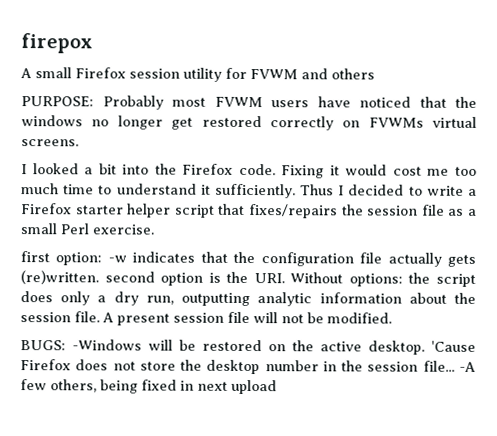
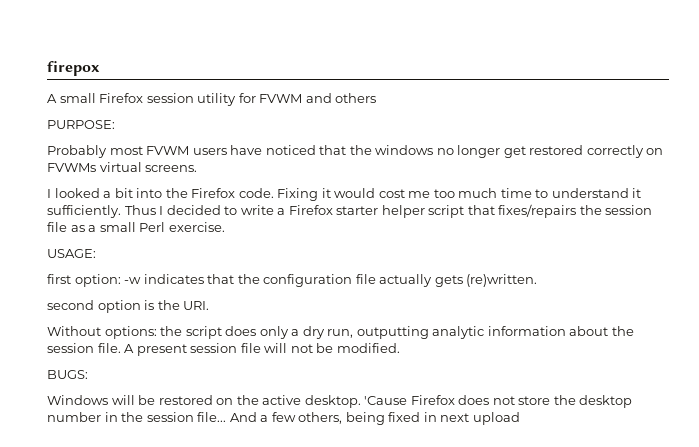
(94, 101) none -> (115, 124) //
(154, 229) none -> [47,249,96,258] // USAGE:
(99, 277) none -> (538, 280) //
(285, 278) none -> (210, 305) //
[72,339,142,351] -Windows -> [47,395,108,405] // Windows
[458,361,476,372] -A -> [229,412,269,422] And a

